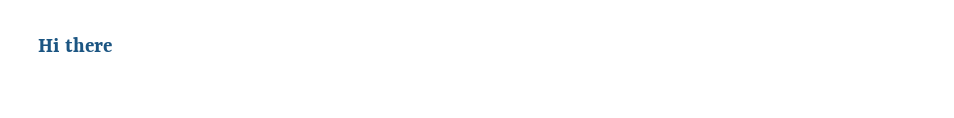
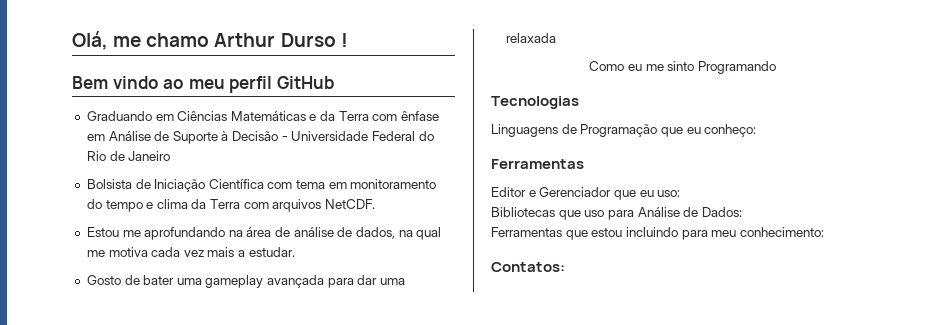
[38,37,112,52] Hi there -> [72,31,348,50] [72,76,334,93] [86,111,440,121] [86,131,434,144] [86,151,171,161] [86,179,437,192] [86,199,376,212] [86,227,442,240] [86,247,295,257] [86,275,406,288] [505,33,556,43] [589,61,776,74] [491,96,579,109] [491,124,757,137] [491,159,584,169] [491,187,681,200] [491,207,742,220] [491,227,824,240] [491,262,565,272] Olá, me chamo Arthur Durso ! // Bem vindo ao meu perfil GitHub // Graduando em Ciências Matemáticas e da Terra com ênfase em Análise de Suporte à Decisão - Universidade Federal do Rio de Janeiro // Bolsista de Iniciação Científica com tema em monitoramento do tempo e clima da Terra com arquivos NetCDF. // Estou me aprofundando na área de análise de dados, na qual me motiva cada vez mais a estudar. // Gosto de bater uma gameplay avançada para dar uma relaxada // Como eu me sinto Programando // Tecnologias // Linguagens de Programação que eu conheço: // Ferramentas // Editor e Gerenciador que eu uso: // Bibliotecas que uso para Análise de Dados: // Ferramentas que estou incluindo para meu conhecimento: // Contatos:

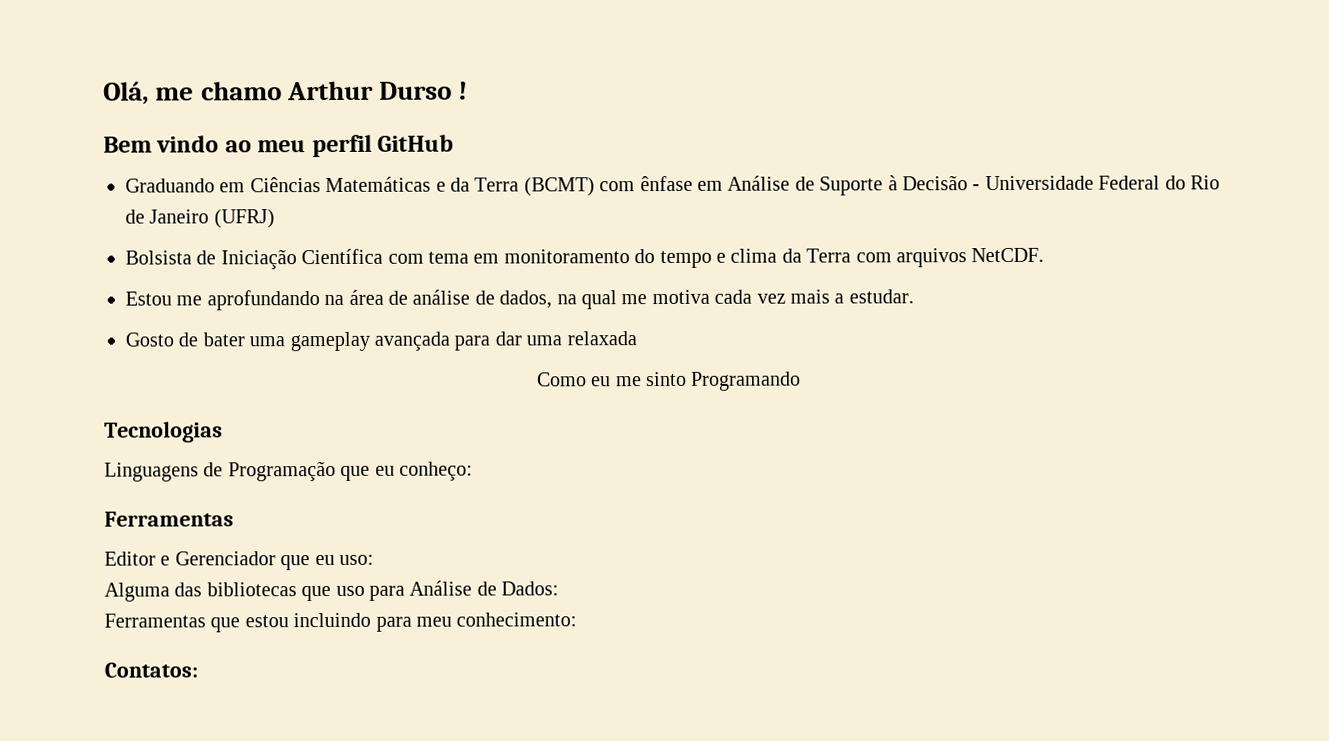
(369, 116) none -> [523,177,595,197] (BCMT)
(171, 156) none -> [213,209,275,229] (UFRJ)
[491,207,555,217] Bibliotecas -> [104,582,297,602] Alguma das bibliotecas

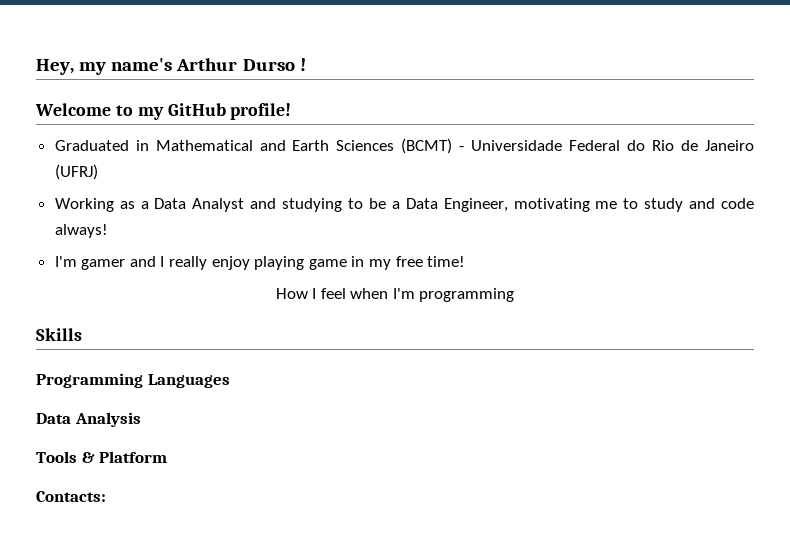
[103,81,282,105] Olá, me chamo -> [36,58,173,75] Hey, my name's
[103,134,455,158] [125,175,968,197] Bem vindo ao meu perfil GitHub // Graduando em Ciências Matemáticas e da Terra (BCMT) com ênfase em Análise de Suporte à Decisão -> [35,103,292,120] [54,138,453,154] Welcome to my GitHub profile! // Graduated in Mathematical and Earth Sciences (BCMT)
[125,247,1045,270] [125,289,914,311] [125,331,637,352] [536,371,802,391] [104,421,223,443] [104,460,473,482] [104,511,234,527] [104,551,374,571] [104,580,560,602] [104,612,578,633] [104,662,198,678] Bolsista de Iniciação Científica com tema em monitoramento do tempo e clima da Terra com arquivos NetCDF. // Estou me aprofundando na área de análise de dados, na qual me motiva cada vez mais a estudar. // Gosto de bater uma gameplay avançada para dar uma relaxada // Como eu me sinto Programando // Tecnologias // Linguagens de Programação que eu conheço: // Ferramentas // Editor e Gerenciador que eu uso: // Alguma das bibliotecas que uso para Análise de Dados: // Ferramentas que estou incluindo para meu conhecimento: // Contatos: -> [54,198,754,212] [54,224,108,238] [54,256,466,270] [275,288,515,302] [36,328,82,341] [36,373,230,388] [36,412,141,427] [36,451,168,463] [36,491,106,502] Working as a Data Analyst and studying to be a Data Engineer, motivating me to study and code always! // I'm gamer and I really enjoy playing game in my free time! // How I feel when I'm programming // Skills // Programming Languages // Data Analysis // Tools & Platform // Contacts:

